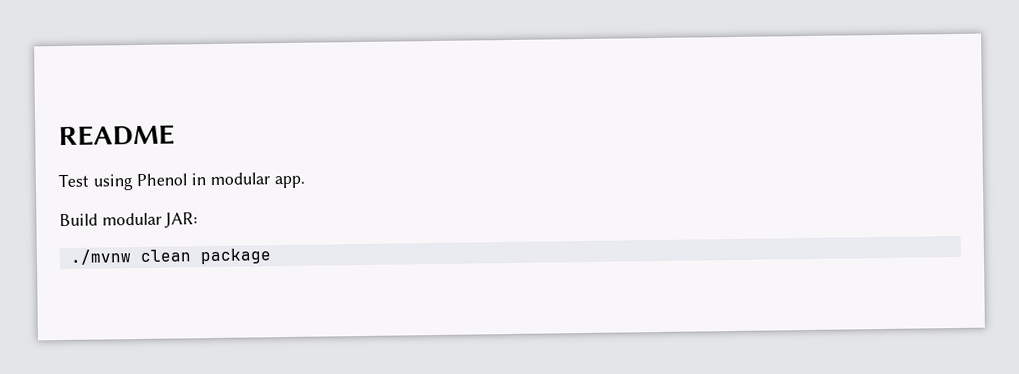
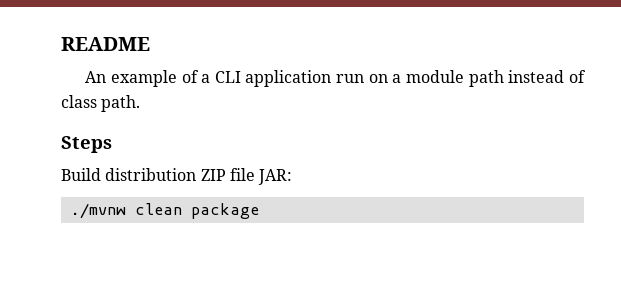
[58,172,305,191] [59,212,162,227] Test using Phenol in modular app. // Build modular -> [85,70,586,87] [61,95,141,112] [61,136,112,153] [61,168,255,181] An example of a CLI application run on a module path instead of class path. // Steps // Build distribution ZIP file

